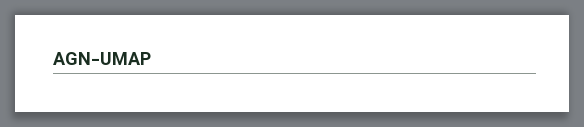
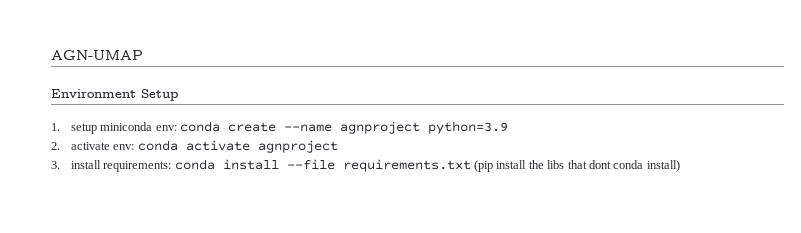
(151, 58) none -> [51,89,178,101] [51,121,509,134] [51,140,338,153] [51,159,680,172] // Environment Setup // 1. setup miniconda env: conda create --name agnproject python=3.9 // 2. activate env: conda activate agnproject // 3. install requirements: conda install --file requirements.txt (pip install the libs that dont conda install)

